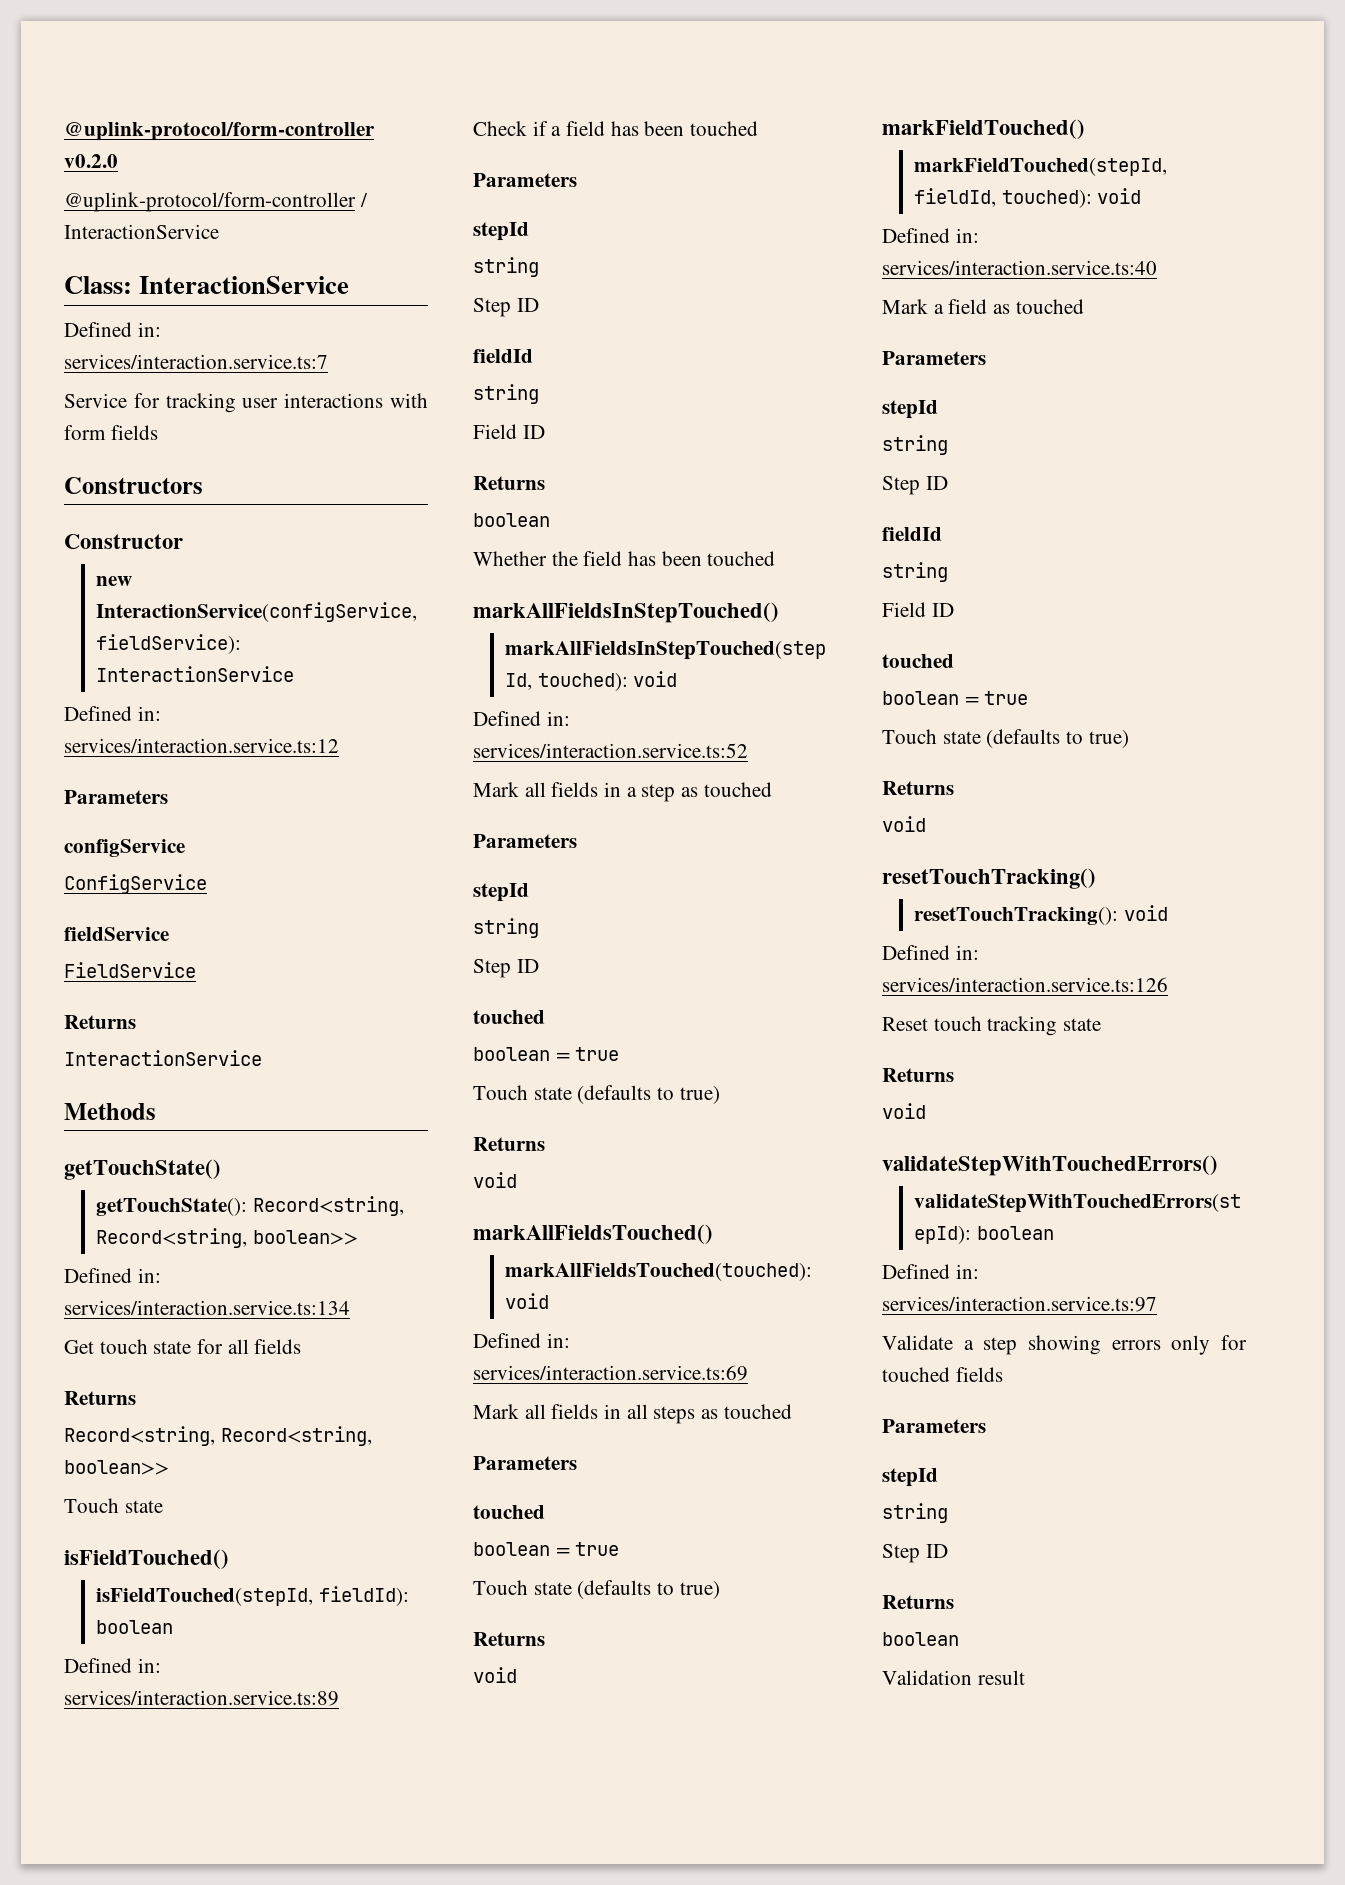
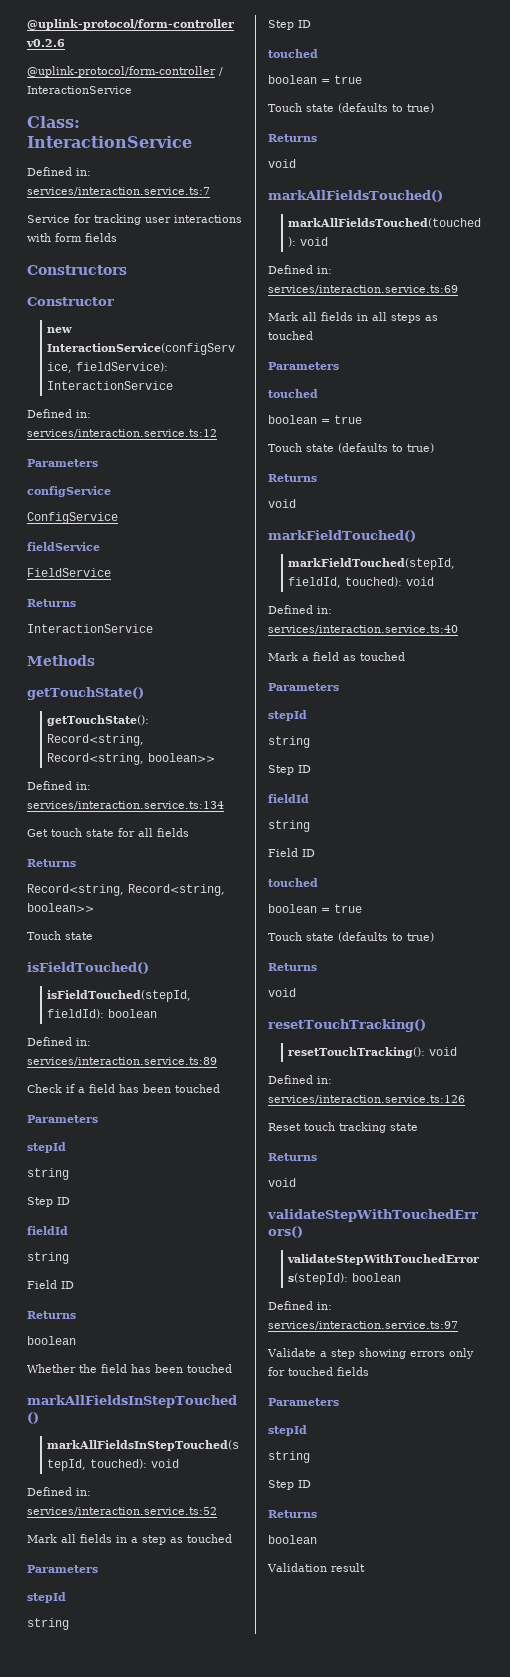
[64,122,375,141] [64,154,118,168] @uplink-protocol/form-controller v0.2.0 -> [27,19,234,30] [26,39,65,47] @uplink-protocol/form-controller v0.2.6

